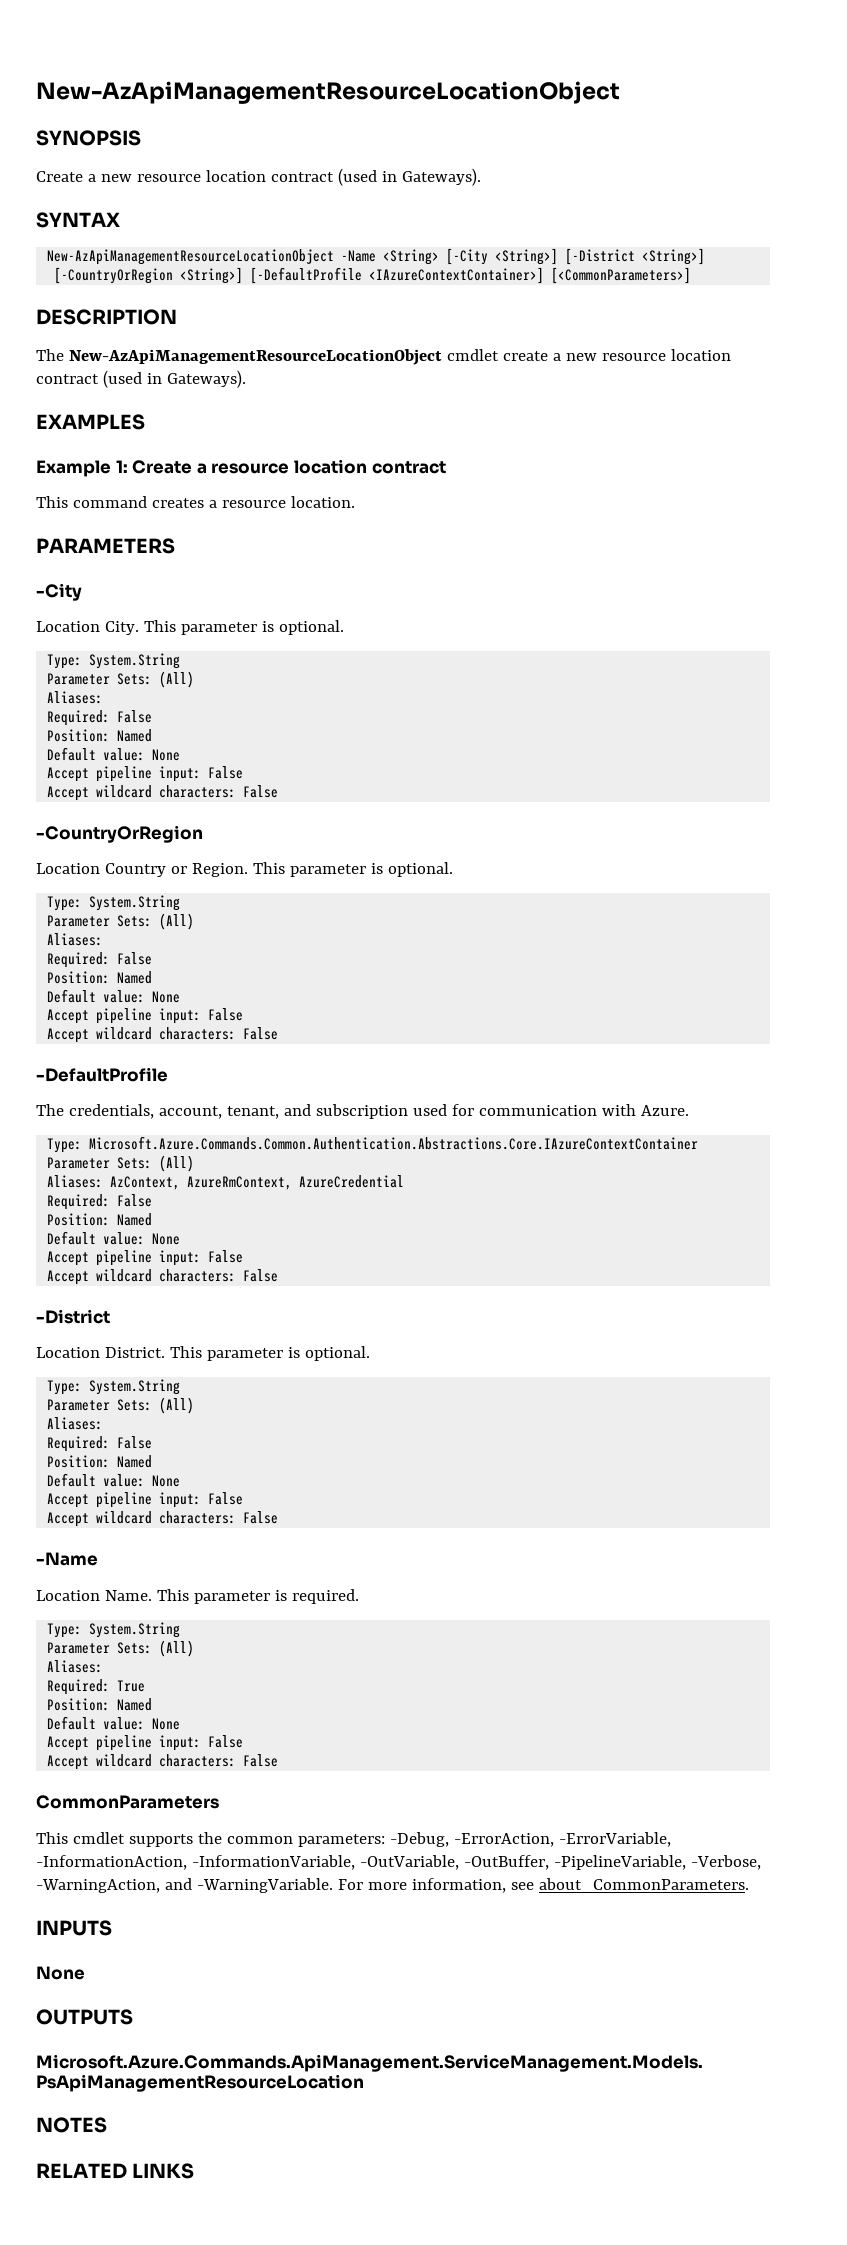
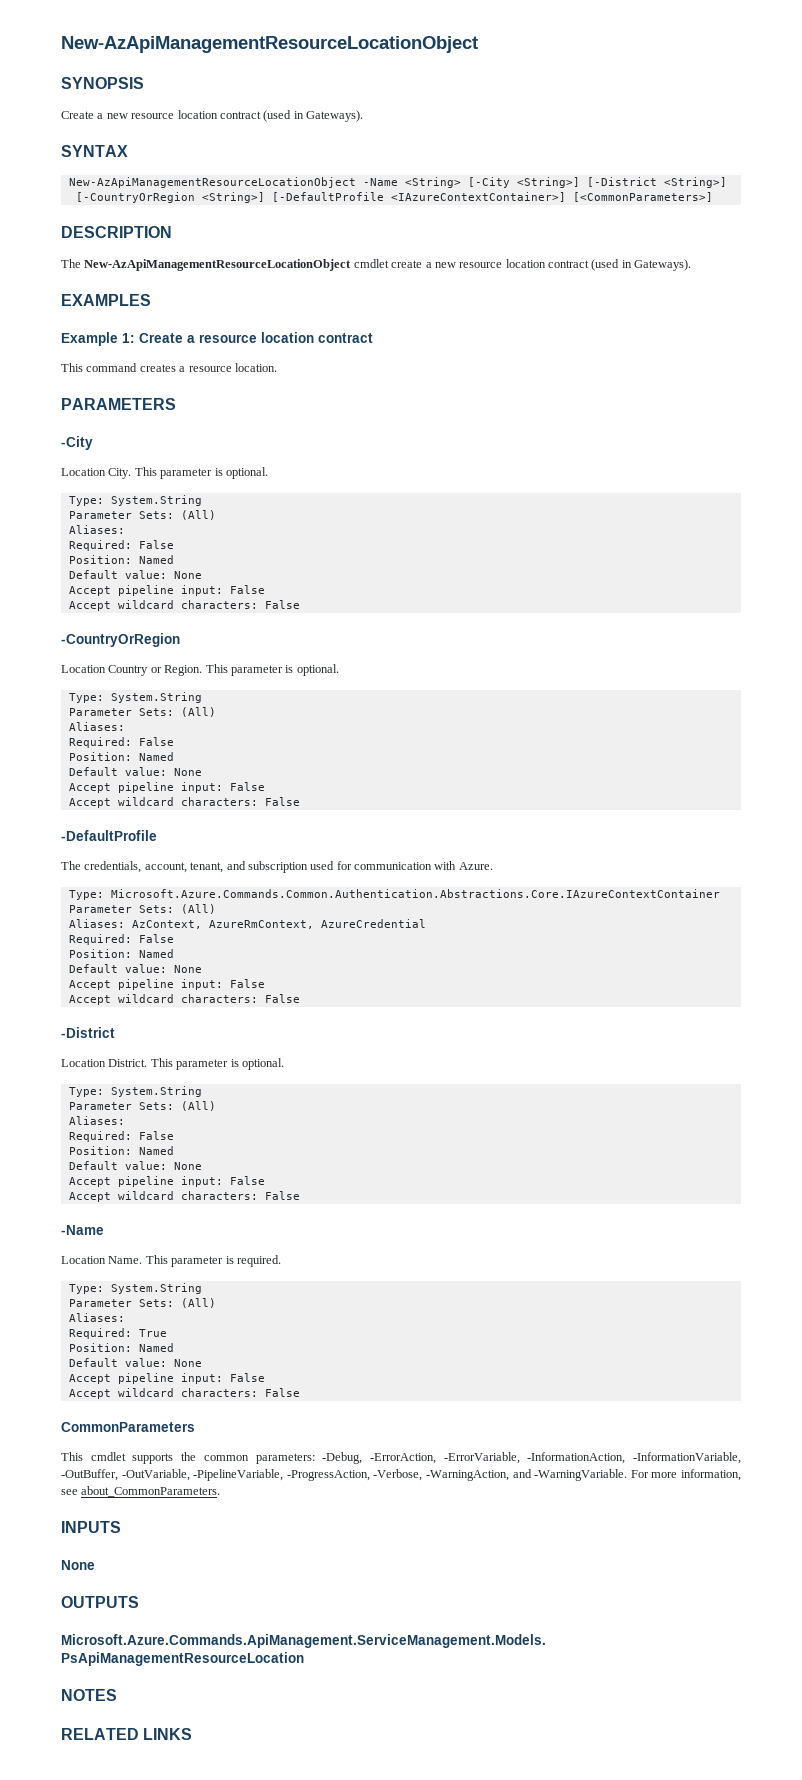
[359,1855,686,1870] -OutVariable, -OutBuffer, -PipelineVariable, -> [61,1469,370,1481] -OutBuffer, -OutVariable, -PipelineVariable, -ProgressAction,

